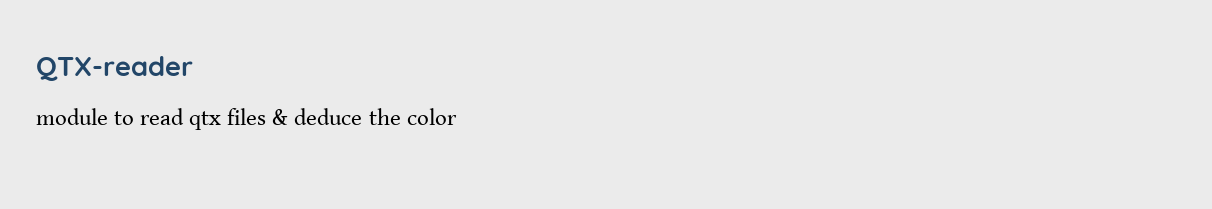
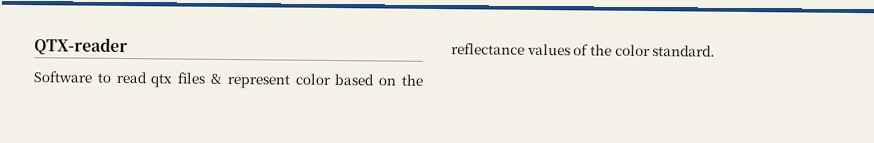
[36,108,108,125] module -> [33,71,92,83] Software
[294,108,363,125] deduce -> [226,73,424,89] [451,43,590,56] represent color based on the reflectance values of
(457, 116) none -> [652,45,716,57] standard.

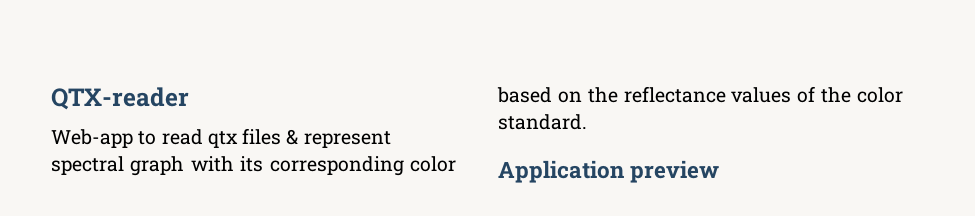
[33,71,92,83] Software -> [51,129,133,148] Web-app
(290, 81) none -> [51,156,404,176] spectral graph with its corresponding
(716, 51) none -> [498,160,720,183] // Application preview

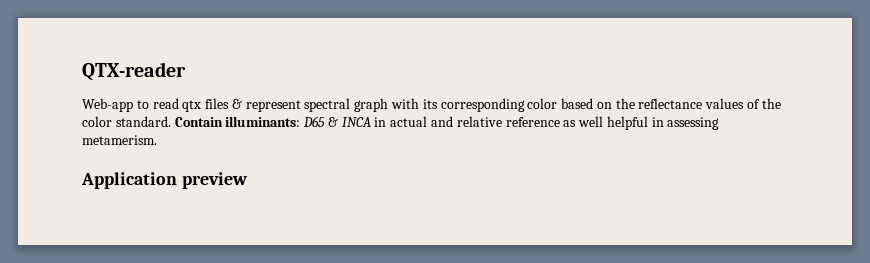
(587, 122) none -> [174,116,720,130] [82,135,157,145] Contain illuminants: D65 & INCA in actual and relative reference as well helpful in assessing metamerism.

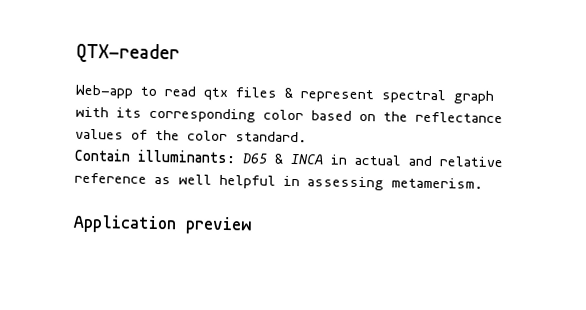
(171, 121) none -> (307, 137) //

